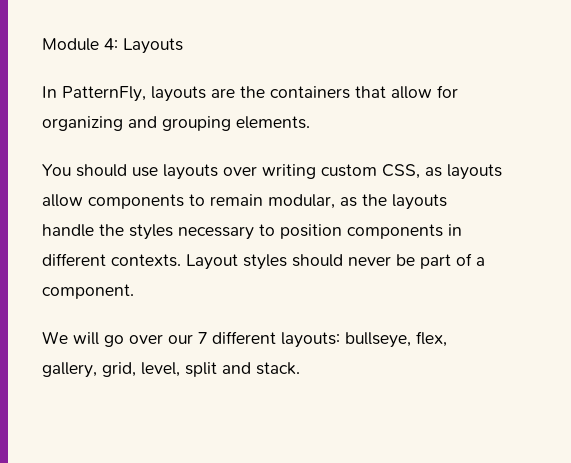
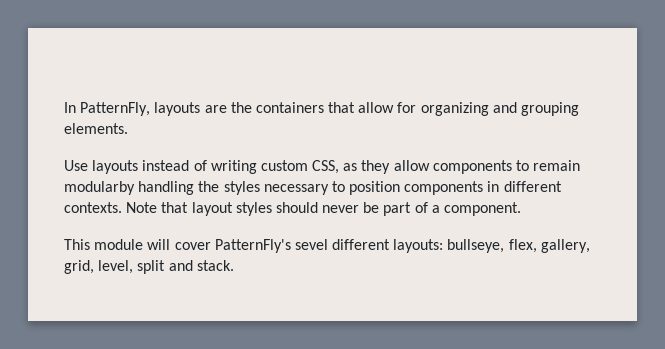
[42,38,183,54] Module 4: Layouts // -> (64, 107) none
[42,164,257,180] You should use layouts over -> [64,160,207,174] Use layouts instead of
[447,164,502,180] layouts -> [361,160,391,174] they
[268,194,447,210] [42,224,94,237] modular, as the layouts handle -> [64,181,195,195] modularby handling
[186,254,238,270] Layout -> [126,202,233,216] Note that layout
[42,331,207,347] We will go over our 7 -> [64,239,328,253] This module will cover PatternFly's sevel

